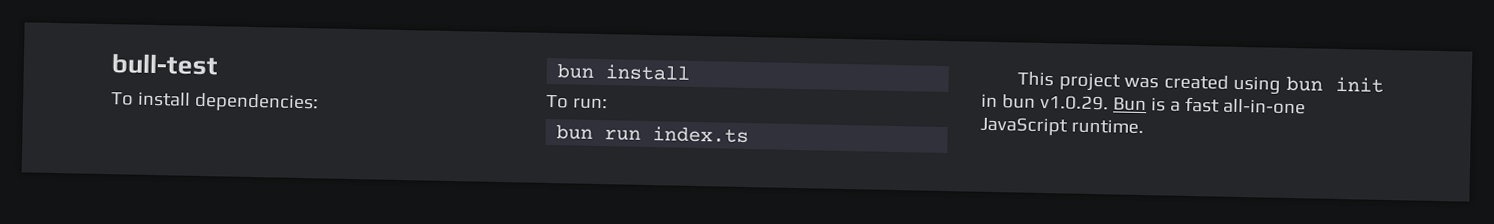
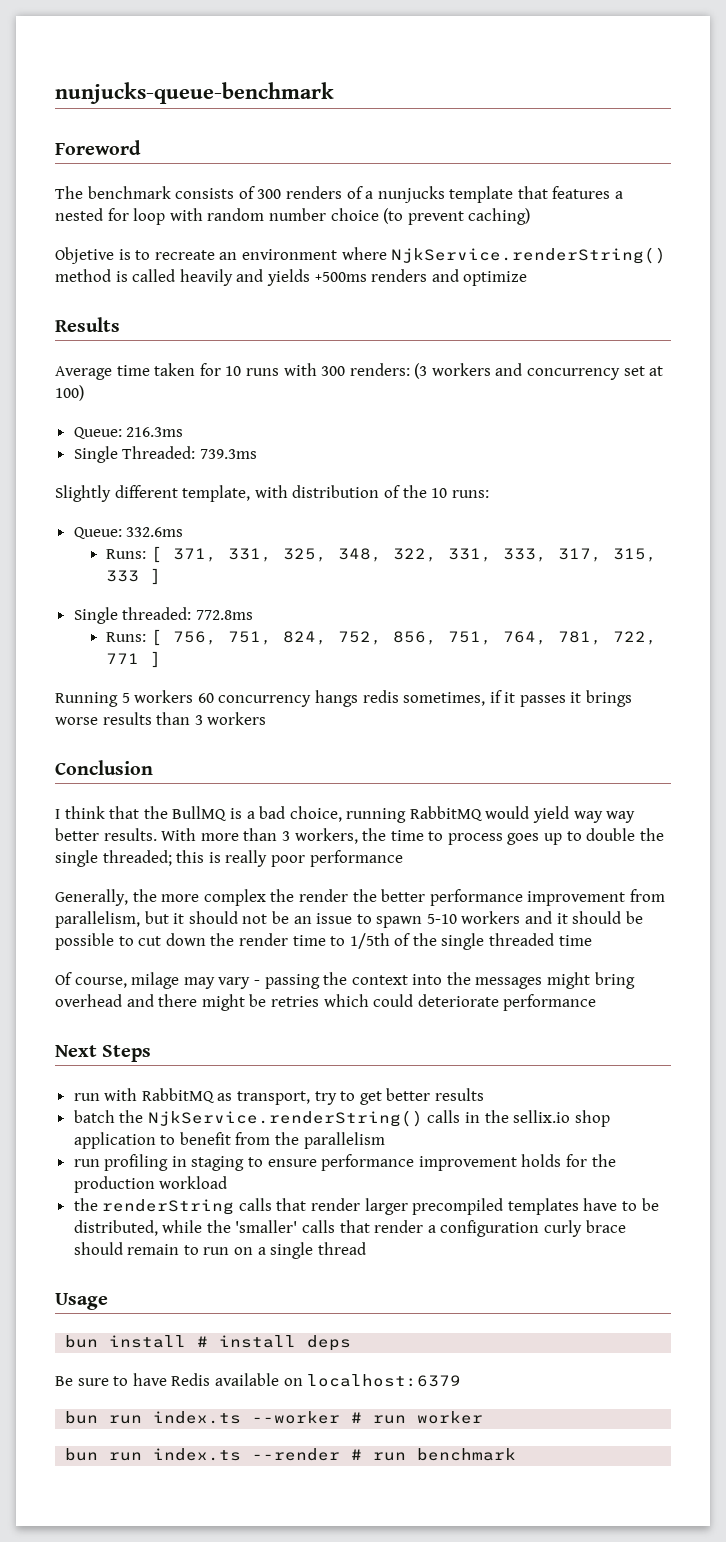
[111,53,219,76] [111,91,319,113] [557,63,691,81] [546,94,608,110] [556,124,750,144] [1017,71,1384,95] [981,93,1306,115] [980,116,1144,136] bull-test // To install dependencies: // bun install // To run: // bun run index.ts // This project was created using bun init in bun v1.0.29. Bun is a fast all-in-one JavaScript runtime. -> [55,82,334,104] [55,140,141,155] [55,186,624,203] [55,208,531,225] [55,247,667,264] [55,269,528,286] [55,317,120,332] [55,363,664,380] [55,385,84,401] [73,427,184,439] [73,446,257,463] [55,485,489,502] [73,527,184,539] [106,546,657,563] [106,568,162,585] [73,607,253,624] [106,629,657,646] [106,651,162,668] [55,690,633,707] [55,712,267,725] [55,760,153,775] [55,806,636,823] [55,828,664,845] [55,850,403,867] [55,889,665,906] [55,911,643,928] [55,933,592,950] [55,972,635,989] [55,994,597,1011] [55,1045,152,1062] [73,1088,485,1105] [73,1110,610,1127] [73,1132,385,1149] [73,1154,616,1171] [73,1176,228,1193] [73,1198,659,1215] [73,1220,626,1237] [73,1242,366,1259] [55,1293,108,1310] [65,1335,352,1351] [55,1373,462,1387] [65,1411,484,1424] [65,1448,517,1461] nunjucks-queue-benchmark // Foreword // The benchmark consists of 300 renders of a nunjucks template that features a nested for loop with random number choice (to prevent caching) // Objetive is to recreate an environment where NjkService.renderString() method is called heavily and yields +500ms renders and optimize // Results // Average time taken for 10 runs with 300 renders: (3 workers and concurrency set at 100) // Queue: 216.3ms // Single Threaded: 739.3ms // Slightly different template, with distribution of the 10 runs: // Queue: 332.6ms // Runs: [ 371, 331, 325, 348, 322, 331, 333, 317, 315, 333 ] // Single threaded: 772.8ms // Runs: [ 756, 751, 824, 752, 856, 751, 764, 781, 722, 771 ] // Running 5 workers 60 concurrency hangs redis sometimes, if it passes it brings worse results than 3 workers // Conclusion // I think that the BullMQ is a bad choice, running RabbitMQ would yield way way better results. With more than 3 workers, the time to process goes up to double the single threaded; this is really poor performance // Generally, the more complex the render the better performance improvement from parallelism, but it should not be an issue to spawn 5-10 workers and it should be possible to cut down the render time to 1/5th of the single threaded time // Of course, milage may vary - passing the context into the messages might bring overhead and there might be retries which could deteriorate performance // Next Steps // run with RabbitMQ as transport, try to get better results // batch the NjkService.renderString() calls in the sellix.io shop application to benefit from the parallelism // run profiling in staging to ensure performance improvement holds for the production workload // the renderString calls that render larger precompiled templates have to be distributed, while the 'smaller' calls that render a configuration curly brace should remain to run on a single thread // Usage // bun install # install deps // Be sure to have Redis available on localhost:6379 // bun run index.ts --worker # run worker // bun run index.ts --render # run benchmark

